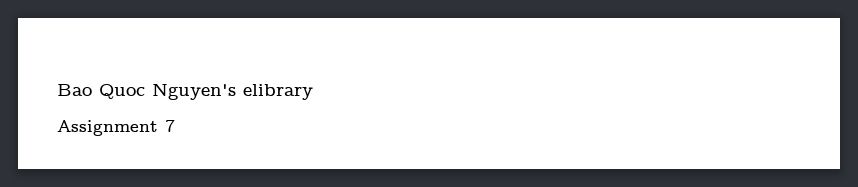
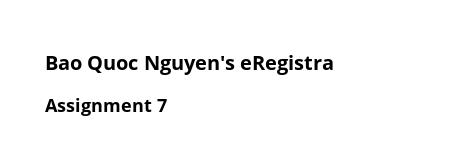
[243,84,313,100] elibrary -> [239,55,334,75] eRegistra

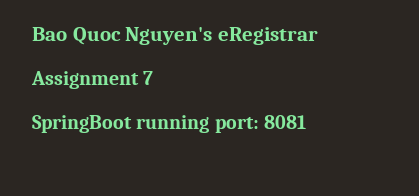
[239,55,334,75] eRegistra -> [217,27,318,45] eRegistrar
(167, 105) none -> [32,115,306,133] // SpringBoot running port: 8081

